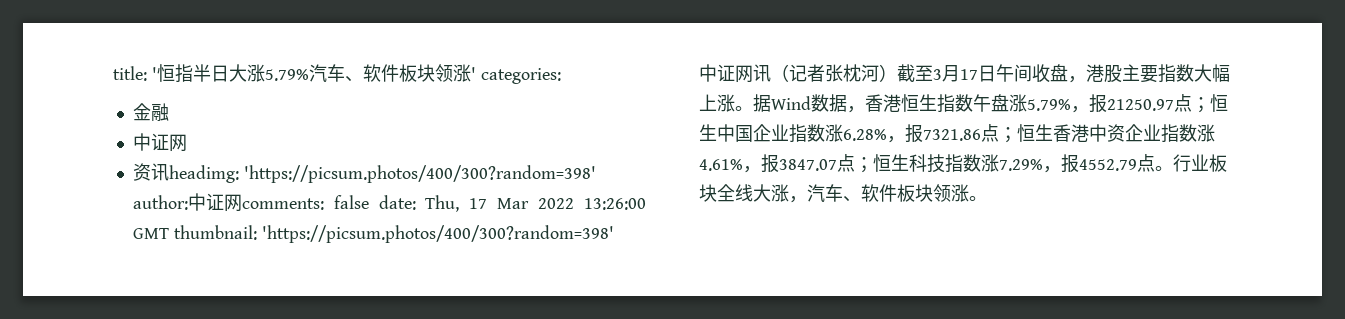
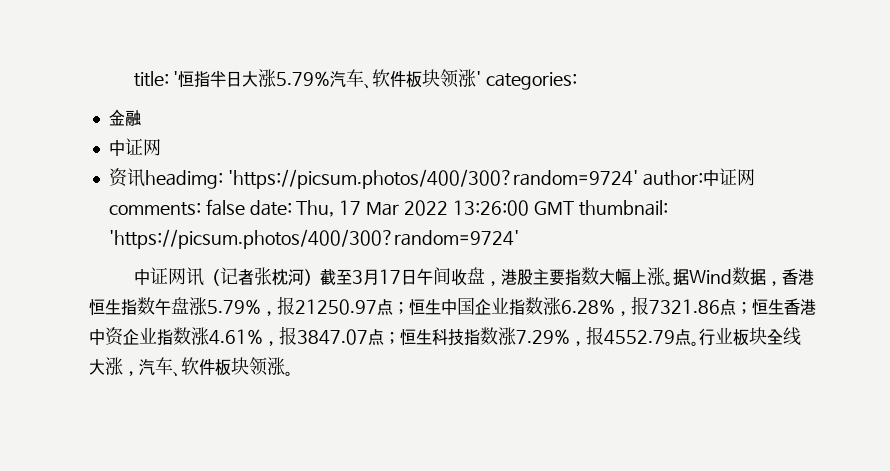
[243,165,596,183] 'https://picsum.photos/400/300?random=398' -> [227,169,638,189] 'https://picsum.photos/400/300?random=9724'
[261,225,614,243] 'https://picsum.photos/400/300?random=398' -> [108,229,519,249] 'https://picsum.photos/400/300?random=9724'

